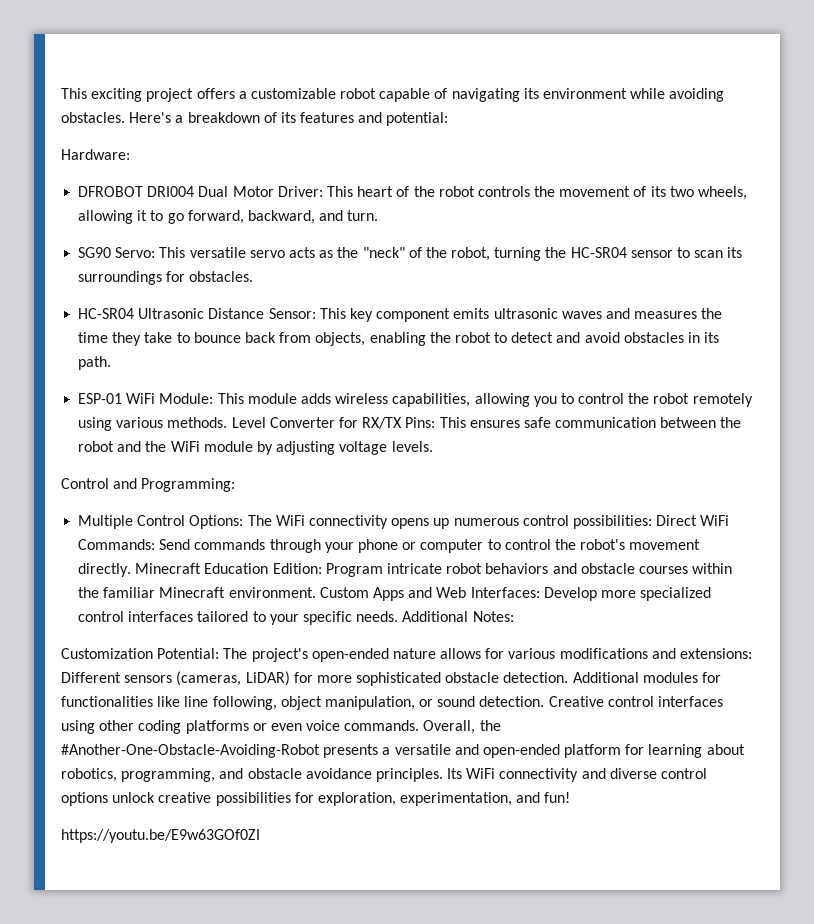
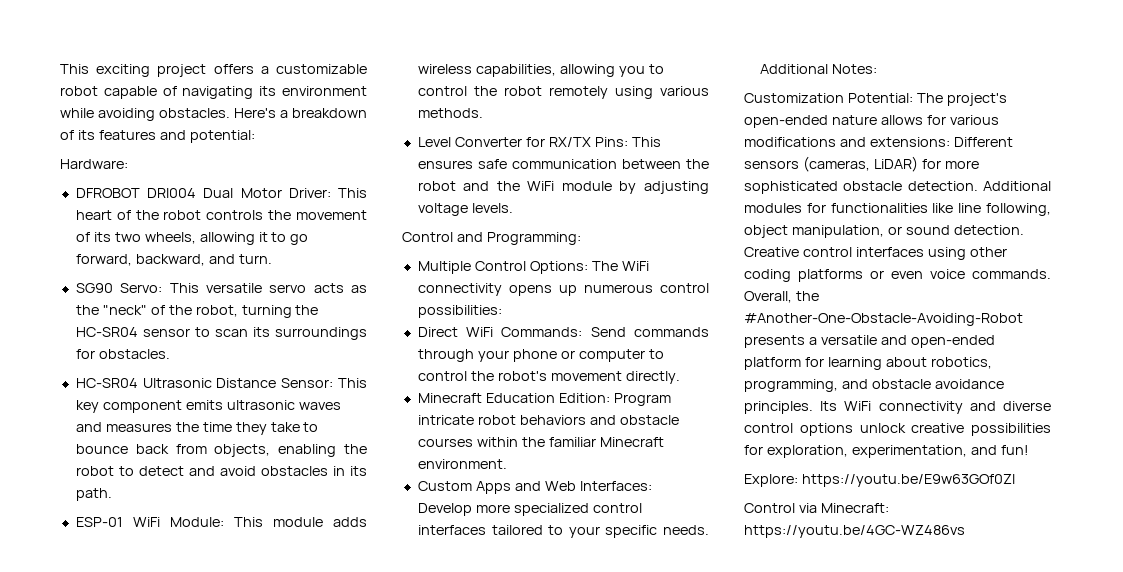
(228, 422) none -> (483, 113) //
(652, 522) none -> (502, 311) //
(132, 570) none -> (680, 377) //
(316, 592) none -> (507, 464) //
(571, 797) none -> [744,474,798,487] Explore:
(260, 836) none -> [744,503,889,513] [744,525,965,538] // Control via Minecraft: https://youtu.be/4GC-WZ486vs

